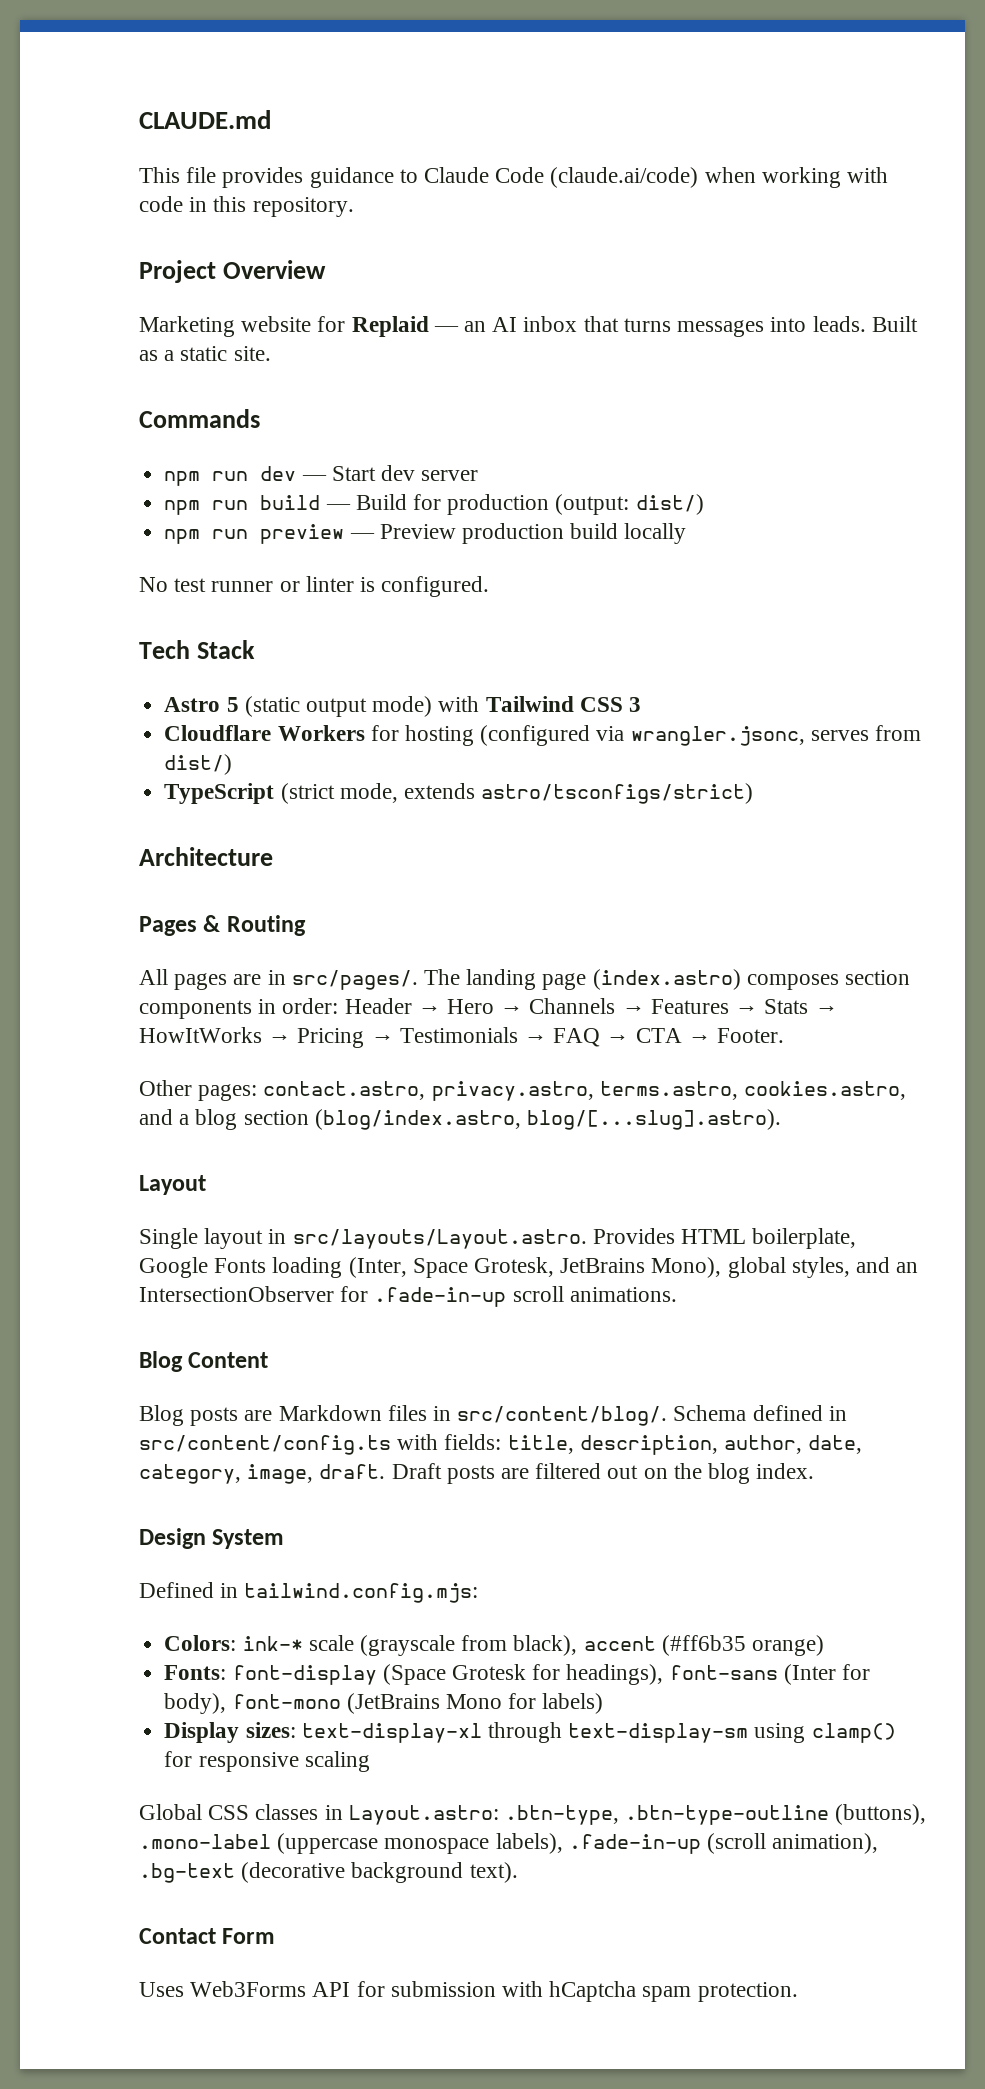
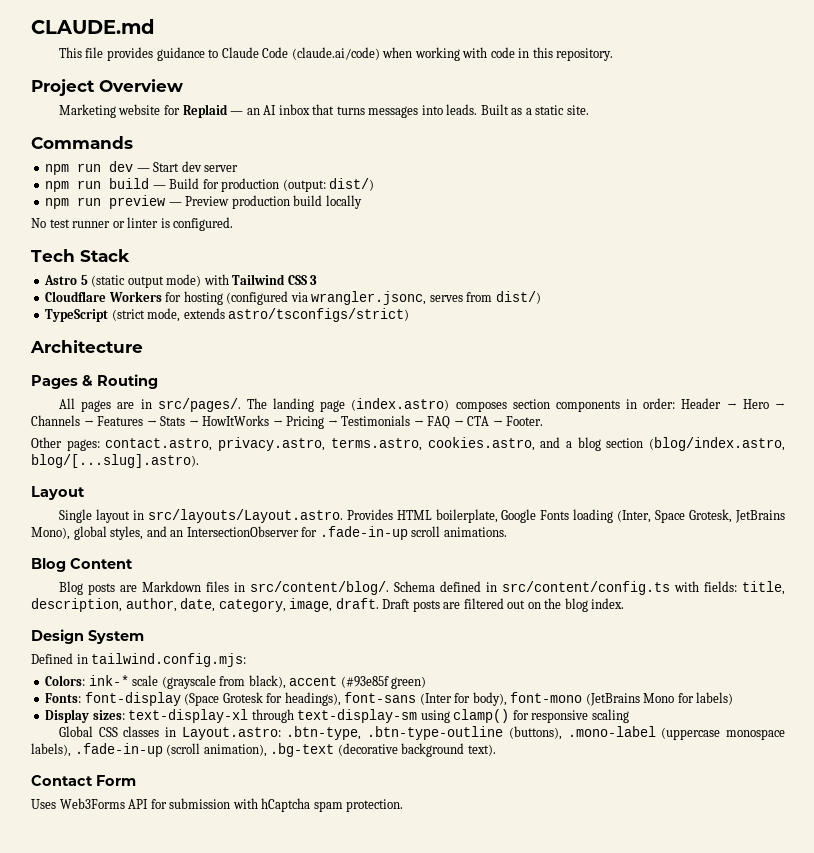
[661,1635,824,1656] (#ff6b35 orange) -> [340,676,427,689] (#93e85f green)

